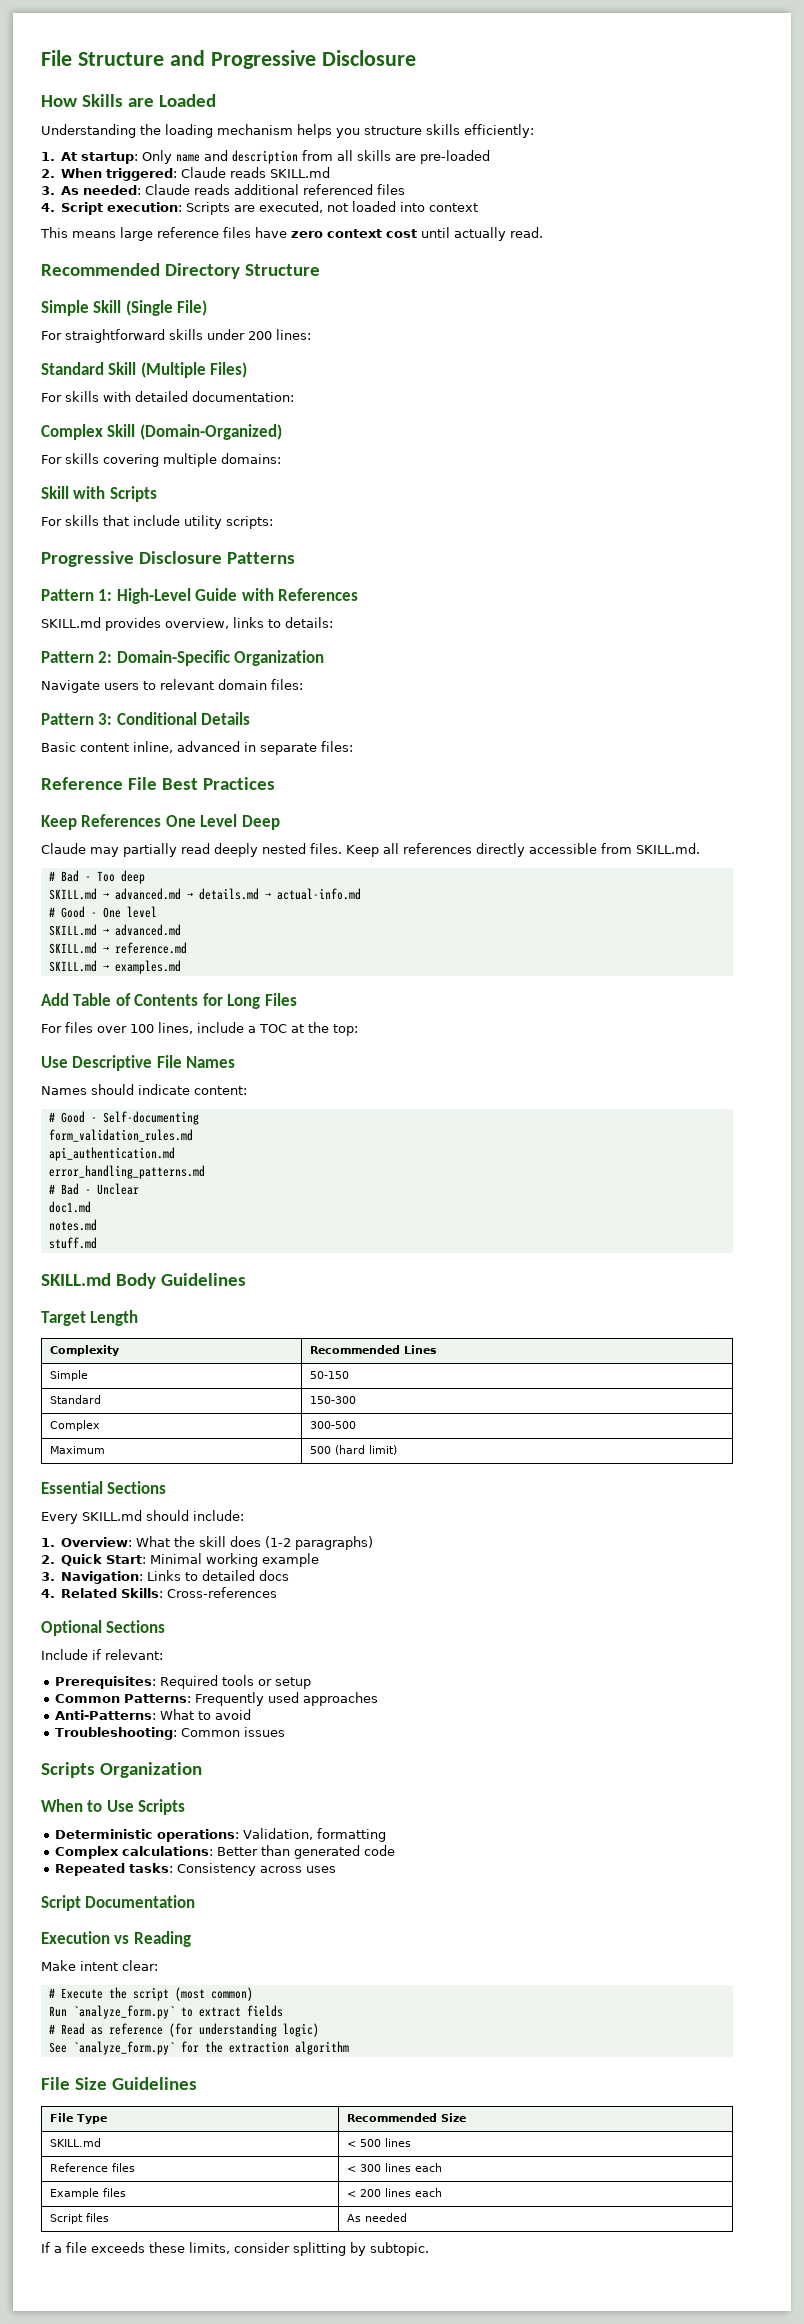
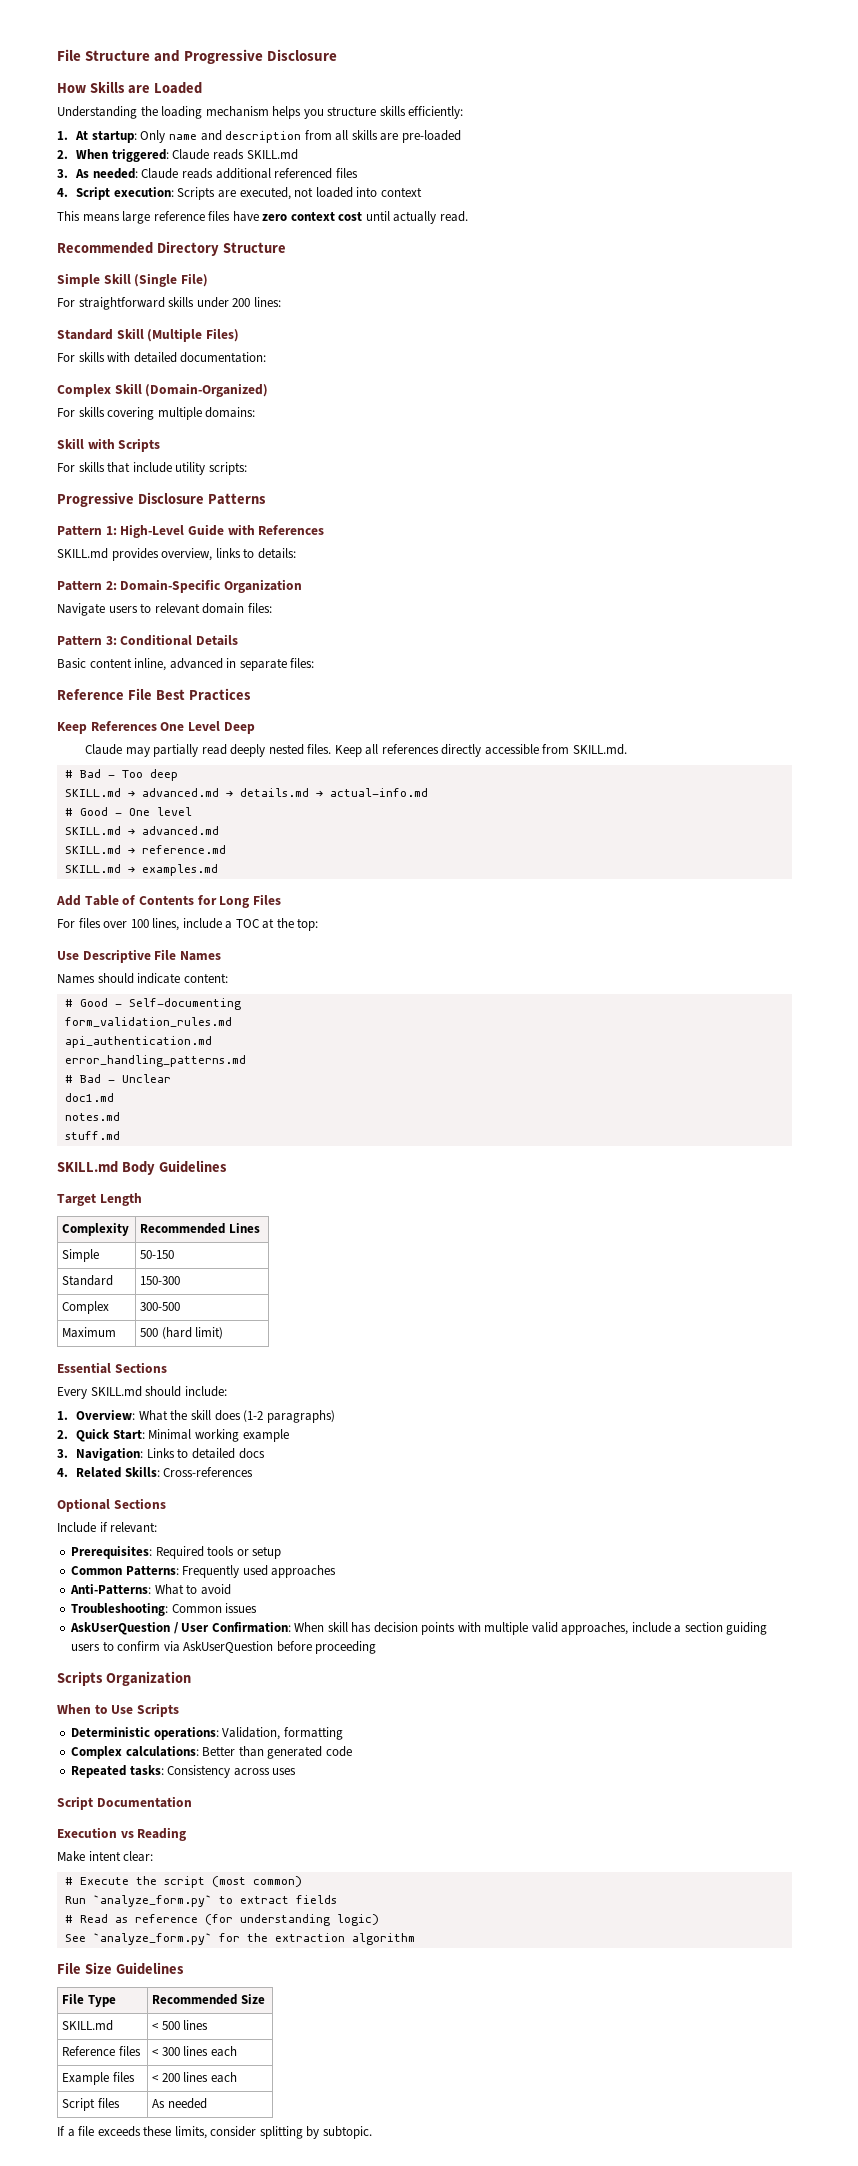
(285, 1732) none -> [70,1622,768,1635] [71,1641,377,1654] // AskUserQuestion / User Confirmation: When skill has decision points with multiple valid approaches, include a section guiding users to confirm via AskUserQuestion before proceeding

